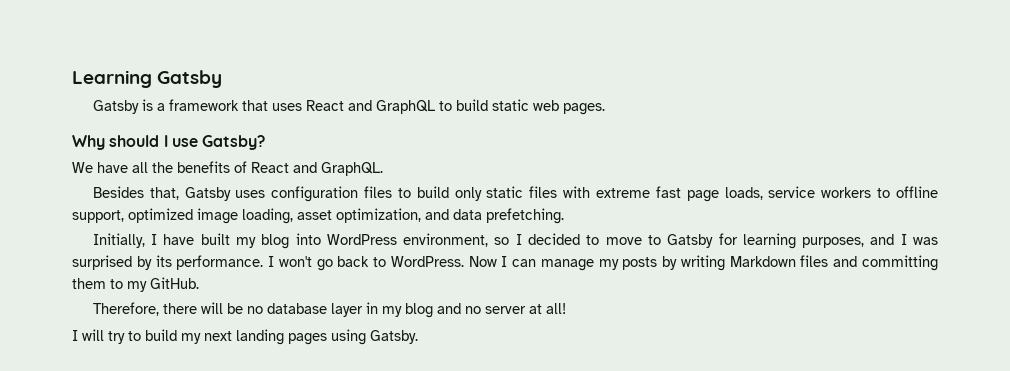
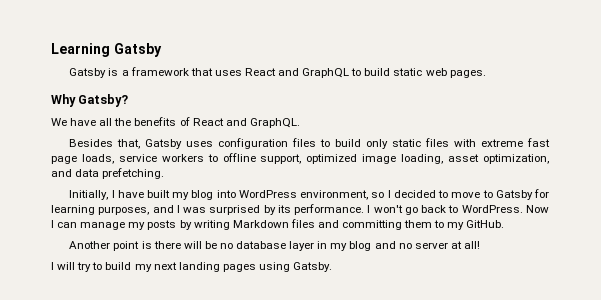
[109,135,198,147] should I use -> (76, 100) none
[92,302,159,316] Therefore, -> [69,241,152,251] Another point is

